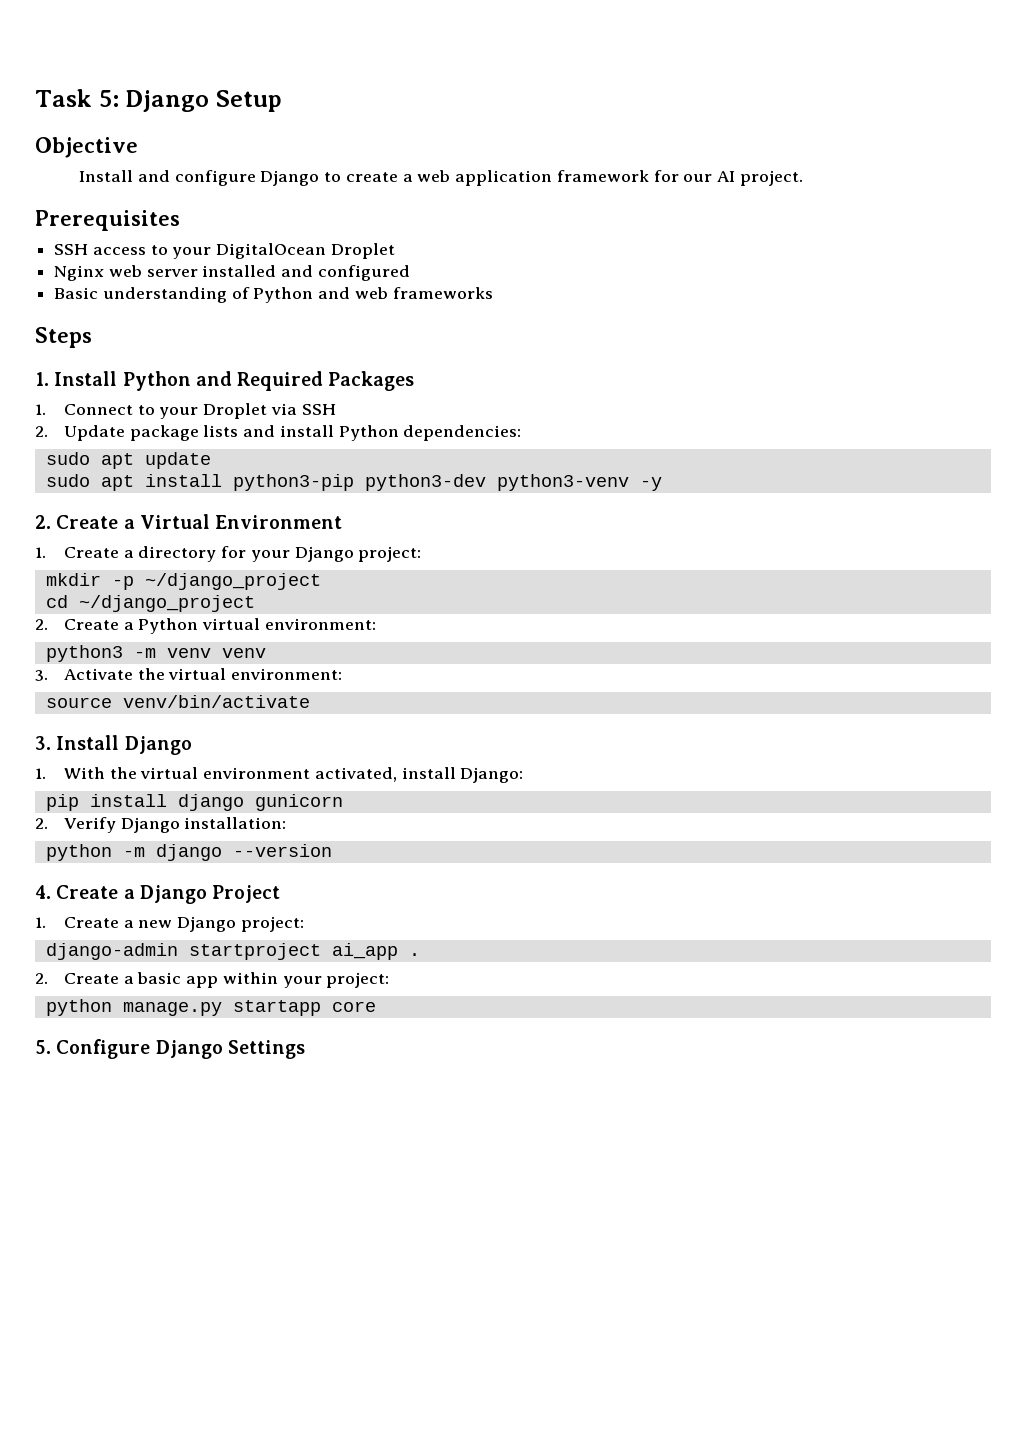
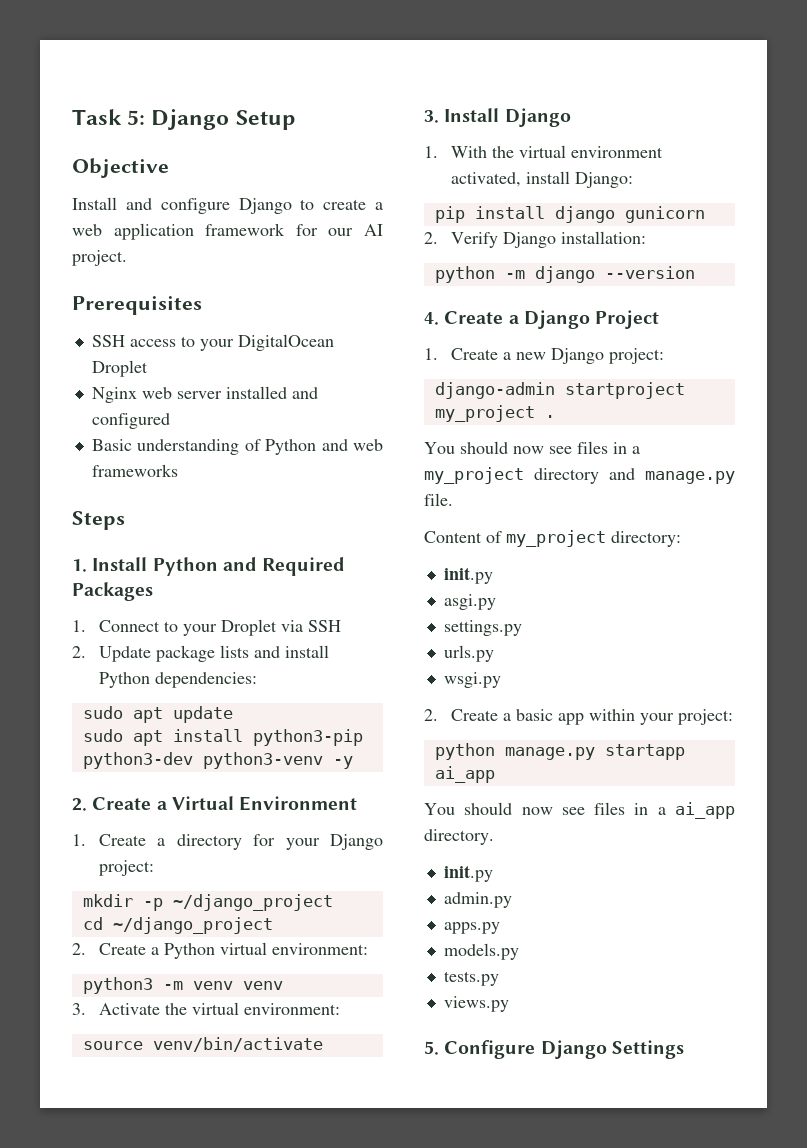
[331,943,398,960] ai_app -> [434,405,535,422] my_project
(420, 954) none -> [424,441,640,454] [424,467,735,484] [424,493,453,506] [424,530,681,547] [443,567,493,584] [443,594,496,610] [443,620,522,636] [443,645,494,662] [443,672,501,688] // You should now see files in a my_project directory and manage.py file. // Content of my_project directory: // init.py // asgi.py // settings.py // urls.py // wsgi.py
[331,1001,376,1012] core -> [434,766,495,783] [424,802,735,819] [424,829,494,845] [443,865,493,882] [443,892,512,908] [443,922,500,934] [443,943,519,960] [443,971,499,986] [443,996,509,1012] ai_app // You should now see files in a ai_app directory. // init.py // admin.py // apps.py // models.py // tests.py // views.py

